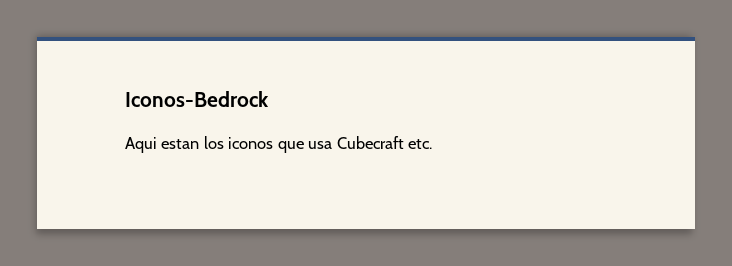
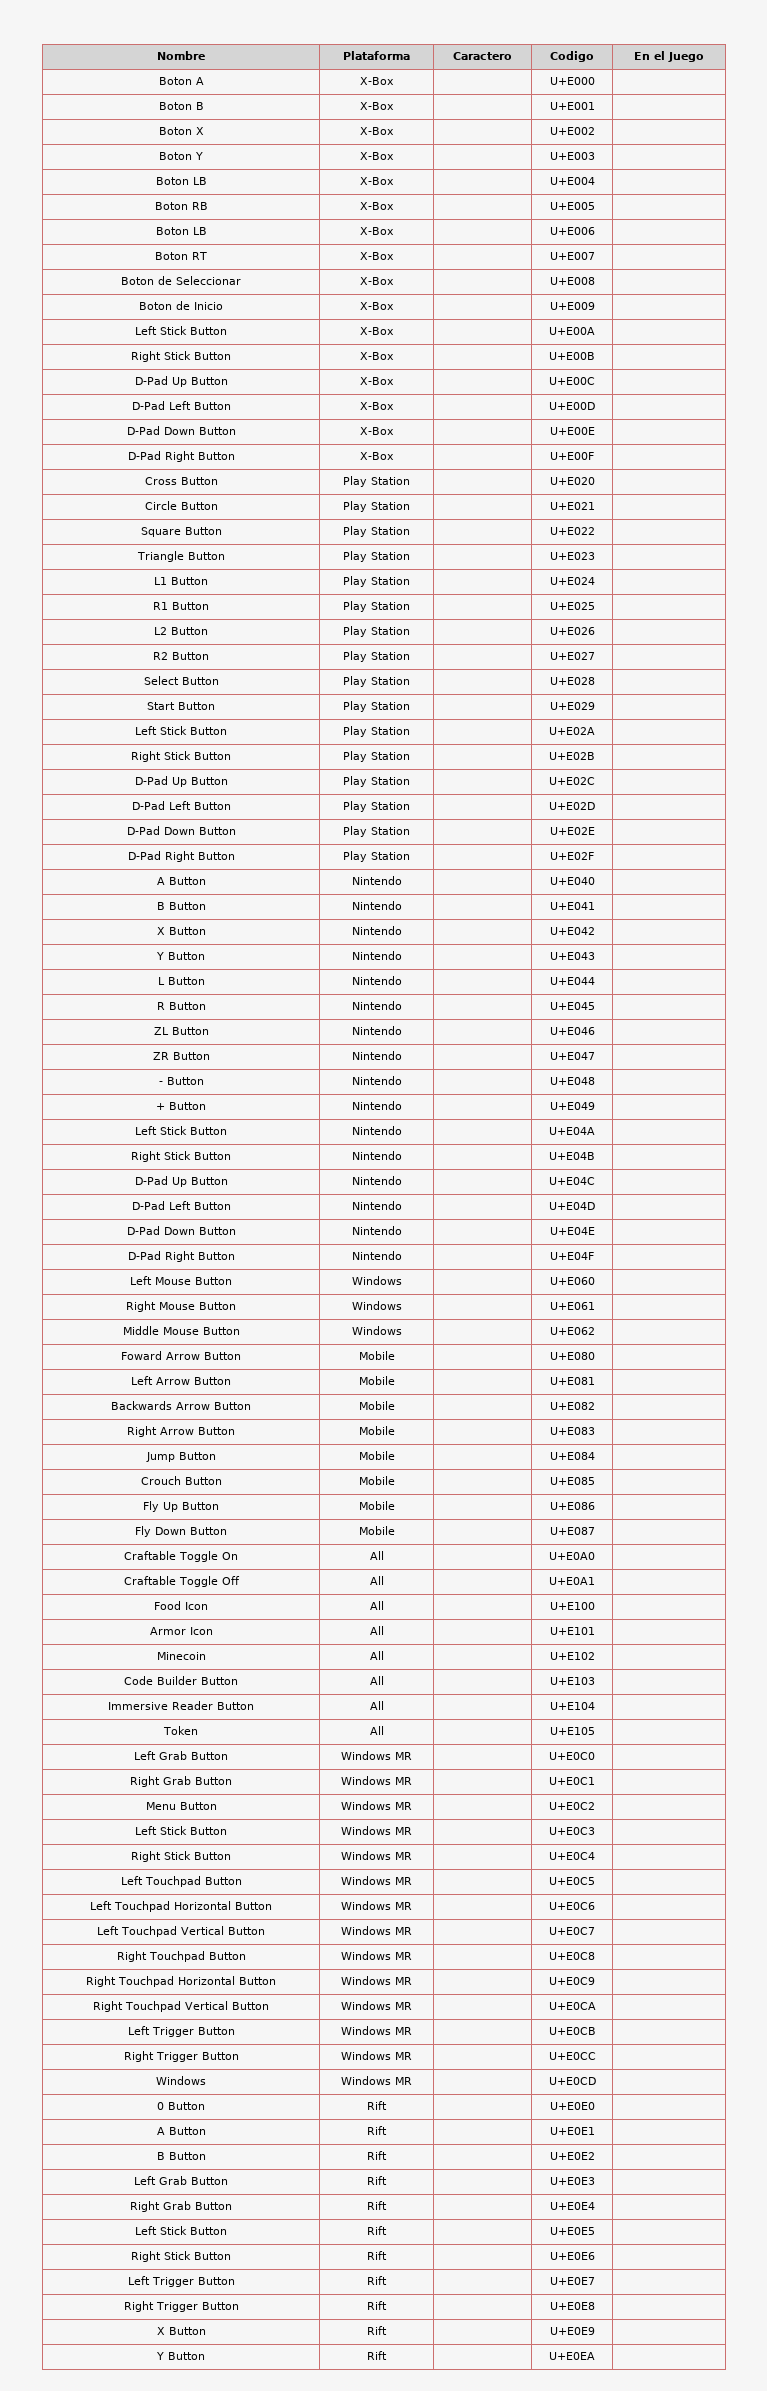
[125,91,269,107] [125,136,433,153] Iconos-Bedrock // Aqui estan los iconos que usa Cubecraft etc. -> [157,51,205,60] [343,51,410,60] [453,52,512,60] [550,51,594,62] [634,51,704,62] [158,77,204,85] [359,77,394,85] [549,77,595,85] [158,102,204,110] [359,102,394,110] [549,102,595,110] [158,127,204,135] [359,127,394,135] [549,127,595,135] [159,152,203,160] [359,152,394,160] [549,152,595,160] [155,177,207,185] [359,177,394,185] [549,177,595,185] [154,202,208,210] [359,202,394,210] [549,202,595,210] [155,227,207,235] [359,227,394,235] [549,227,595,235] [155,252,207,260] [359,252,394,260] [549,252,595,260] [121,276,241,285] [359,277,394,285] [549,277,595,285] [139,301,223,310] [359,302,394,310] [549,302,595,310] [135,326,227,335] [359,327,394,335] [549,327,595,335] [131,351,231,362] [359,352,394,360] [549,352,595,360] [134,376,228,387] [359,377,394,385] [549,377,595,385] [131,401,231,410] [359,402,394,410] [549,402,595,410] [126,426,236,435] [359,427,394,435] [549,427,595,435] [127,451,235,462] [359,452,394,460] [550,452,594,460] [144,477,218,485] [343,476,410,487] [549,477,595,485] [144,501,218,510] [343,501,410,512] [549,502,595,510] [140,527,222,537] [343,526,410,537] [549,527,595,535] [136,551,225,562] [343,551,410,562] [549,552,595,560] [154,577,208,585] [343,576,410,587] [549,577,595,585] [153,602,209,610] [343,601,410,612] [549,602,595,610] [154,627,208,635] [343,626,410,637] [549,627,595,635] [153,652,209,660] [343,651,410,662] [549,652,595,660] [143,676,219,685] [343,676,410,687] [549,677,595,685] [147,702,215,710] [343,701,410,712] [549,702,595,710] [135,726,227,735] [343,726,410,737] [549,727,595,735] [131,751,231,762] [343,751,410,762] [549,752,595,760] [134,776,228,787] [343,776,410,787] [549,777,595,785] [131,801,231,810] [343,801,410,812] [549,802,595,810] [126,826,236,835] [343,826,410,837] [549,827,595,835] [127,851,235,862] [343,851,410,862] [550,852,594,860] [156,877,206,885] [351,876,402,885] [549,877,595,885] [156,902,206,910] [351,901,402,910] [549,902,595,910] [156,927,206,935] [351,926,402,935] [549,927,595,935] [156,952,205,960] [351,951,402,960] [549,952,595,960] [157,977,205,985] [351,976,402,985] [549,977,595,985] [156,1002,206,1010] [351,1001,402,1010] [549,1002,595,1010] [153,1027,209,1035] [351,1026,402,1035] [549,1027,595,1035] [152,1052,210,1060] [351,1051,402,1060] [549,1052,595,1060] [158,1077,204,1085] [351,1076,402,1085] [549,1077,595,1085] [156,1102,206,1110] [351,1101,402,1110] [549,1102,595,1110] [135,1126,227,1135] [351,1126,402,1135] [549,1127,595,1135] [131,1151,231,1162] [351,1151,402,1160] [549,1152,595,1160] [134,1176,228,1187] [351,1176,402,1185] [549,1177,595,1185] [131,1201,231,1210] [351,1201,402,1210] [549,1202,595,1210] [126,1226,236,1235] [351,1226,402,1235] [549,1227,595,1235] [127,1251,235,1262] [351,1251,402,1260] [550,1252,594,1260] [130,1276,232,1285] [351,1276,402,1285] [549,1277,595,1285] [126,1301,236,1312] [351,1301,402,1310] [549,1302,595,1310] [122,1326,240,1335] [351,1326,402,1335] [549,1327,595,1335] [121,1351,241,1360] [358,1351,395,1360] [549,1352,595,1360] [131,1376,231,1385] [358,1376,395,1385] [549,1377,595,1385] [111,1401,251,1410] [358,1401,395,1410] [549,1402,595,1410] [127,1426,235,1437] [358,1426,395,1435] [549,1427,595,1435] [145,1452,216,1462] [358,1451,395,1460] [549,1452,595,1460] [140,1476,222,1485] [358,1476,395,1485] [549,1477,595,1485] [143,1501,219,1512] [358,1501,395,1510] [549,1502,595,1510] [135,1526,227,1537] [358,1526,395,1535] [549,1527,595,1535] [124,1551,238,1562] [369,1551,384,1560] [549,1552,595,1560] [123,1576,240,1587] [369,1576,384,1585] [549,1577,595,1585] [154,1601,208,1610] [369,1601,384,1610] [549,1602,595,1610] [149,1627,213,1635] [369,1626,384,1635] [549,1627,595,1635] [156,1652,206,1660] [369,1651,384,1660] [549,1652,595,1660] [124,1676,238,1685] [369,1676,384,1685] [549,1677,595,1685] [108,1701,254,1710] [369,1701,384,1710] [549,1702,595,1710] [163,1726,199,1735] [369,1726,384,1735] [549,1727,595,1735] [134,1751,228,1760] [341,1751,412,1760] [549,1752,595,1760] [130,1776,232,1787] [341,1776,412,1785] [549,1777,595,1785] [145,1802,217,1810] [341,1801,412,1810] [549,1802,595,1810] [135,1826,227,1835] [341,1826,412,1835] [549,1827,595,1835] [131,1851,231,1862] [341,1851,412,1860] [549,1852,595,1860] [120,1876,242,1887] [341,1876,412,1885] [549,1877,595,1885] [90,1901,272,1912] [341,1901,412,1910] [549,1902,595,1910] [97,1926,265,1937] [341,1926,412,1935] [549,1927,595,1935] [116,1951,246,1962] [341,1951,412,1960] [549,1952,595,1960] [86,1976,276,1987] [341,1976,412,1985] [549,1977,595,1985] [93,2001,269,2012] [341,2001,412,2010] [548,2002,596,2010] [127,2026,235,2037] [341,2026,412,2035] [548,2027,596,2035] [123,2051,239,2062] [341,2051,412,2060] [548,2052,596,2060] [156,2076,206,2085] [341,2076,412,2085] [548,2077,596,2085] [157,2102,205,2110] [367,2101,387,2110] [549,2102,595,2110] [156,2127,206,2135] [367,2126,387,2135] [549,2127,595,2135] [156,2152,206,2160] [367,2151,387,2160] [549,2152,595,2160] [134,2176,228,2185] [367,2176,387,2185] [549,2177,595,2185] [130,2201,232,2212] [367,2201,387,2210] [549,2202,595,2210] [135,2226,227,2235] [367,2226,387,2235] [549,2227,595,2235] [131,2251,231,2262] [367,2251,387,2260] [549,2252,595,2260] [127,2276,235,2287] [367,2276,387,2285] [549,2277,595,2285] [123,2301,239,2312] [367,2301,387,2310] [549,2302,595,2310] [156,2327,206,2335] [367,2326,387,2335] [549,2327,595,2335] [156,2352,205,2360] [367,2351,387,2360] [549,2352,595,2360] Nombre | Plataforma | Caractero | Codigo | En el Juego // Boton A | X-Box | | U+E000 | // Boton B | X-Box | | U+E001 | // Boton X | X-Box | | U+E002 | // Boton Y | X-Box | | U+E003 | // Boton LB | X-Box | | U+E004 | // Boton RB | X-Box | | U+E005 | // Boton LB | X-Box | | U+E006 | // Boton RT | X-Box | | U+E007 | // Boton de Seleccionar | X-Box | | U+E008 | // Boton de Inicio | X-Box | | U+E009 | // Left Stick Button | X-Box | | U+E00A | // Right Stick Button | X-Box | | U+E00B | // D-Pad Up Button | X-Box | | U+E00C | // D-Pad Left Button | X-Box | | U+E00D | // D-Pad Down Button | X-Box | | U+E00E | // D-Pad Right Button | X-Box | | U+E00F | // Cross Button | Play Station | | U+E020 | // Circle Button | Play Station | | U+E021 | // Square Button | Play Station | | U+E022 | // Triangle Button | Play Station | | U+E023 | // L1 Button | Play Station | | U+E024 | // R1 Button | Play Station | | U+E025 | // L2 Button | Play Station | | U+E026 | // R2 Button | Play Station | | U+E027 | // Select Button | Play Station | | U+E028 | // Start Button | Play Station | | U+E029 | // Left Stick Button | Play Station | | U+E02A | // Right Stick Button | Play Station | | U+E02B | // D-Pad Up Button | Play Station | | U+E02C | // D-Pad Left Button | Play Station | | U+E02D | // D-Pad Down Button | Play Station | | U+E02E | // D-Pad Right Button | Play Station | | U+E02F | // A Button | Nintendo | | U+E040 | // B Button | Nintendo | | U+E041 | // X Button | Nintendo | | U+E042 | // Y Button | Nintendo | | U+E043 | // L Button | Nintendo | | U+E044 | // R Button | Nintendo | | U+E045 | // ZL Button | Nintendo | | U+E046 | // ZR Button | Nintendo | | U+E047 | // - Button | Nintendo | | U+E048 | // + Button | Nintendo | | U+E049 | // Left Stick Button | Nintendo | | U+E04A | // Right Stick Button | Nintendo | | U+E04B | // D-Pad Up Button | Nintendo | | U+E04C | // D-Pad Left Button | Nintendo | | U+E04D | // D-Pad Down Button | Nintendo | | U+E04E | // D-Pad Right Button | Nintendo | | U+E04F | // Left Mouse Button | Windows | | U+E060 | // Right Mouse Button | Windows | | U+E061 | // Middle Mouse Button | Windows | | U+E062 | // Foward Arrow Button | Mobile | | U+E080 | // Left Arrow Button | Mobile | | U+E081 | // Backwards Arrow Button | Mobile | | U+E082 | // Right Arrow Button | Mobile | | U+E083 | // Jump Button | Mobile | | U+E084 | // Crouch Button | Mobile | | U+E085 | // Fly Up Button | Mobile | | U+E086 | // Fly Down Button | Mobile | | U+E087 | // Craftable Toggle On | All | | U+E0A0 | // Craftable Toggle Off | All | | U+E0A1 | // Food Icon | All | | U+E100 | // Armor Icon | All | | U+E101 | // Minecoin | All | | U+E102 | // Code Builder Button | All | | U+E103 | // Immersive Reader Button | All | | U+E104 | // Token | All | | U+E105 | // Left Grab Button | Windows MR | | U+E0C0 | // Right Grab Button | Windows MR | | U+E0C1 | // Menu Button | Windows MR | | U+E0C2 | // Left Stick Button | Windows MR | | U+E0C3 | // Right Stick Button | Windows MR | | U+E0C4 | // Left Touchpad Button | Windows MR | | U+E0C5 | // Left Touchpad Horizontal Button | Windows MR | | U+E0C6 | // Left Touchpad Vertical Button | Windows MR | | U+E0C7 | // Right Touchpad Button | Windows MR | | U+E0C8 | // Right Touchpad Horizontal Button | Windows MR | | U+E0C9 | // Right Touchpad Vertical Button | Windows MR | | U+E0CA | // Left Trigger Button | Windows MR | | U+E0CB | // Right Trigger Button | Windows MR | | U+E0CC | // Windows | Windows MR | | U+E0CD | // 0 Button | Rift | | U+E0E0 | // A Button | Rift | | U+E0E1 | // B Button | Rift | | U+E0E2 | // Left Grab Button | Rift | | U+E0E3 | // Right Grab Button | Rift | | U+E0E4 | // Left Stick Button | Rift | | U+E0E5 | // Right Stick Button | Rift | | U+E0E6 | // Left Trigger Button | Rift | | U+E0E7 | // Right Trigger Button | Rift | | U+E0E8 | // X Button | Rift | | U+E0E9 | // Y Button | Rift | | U+E0EA |

